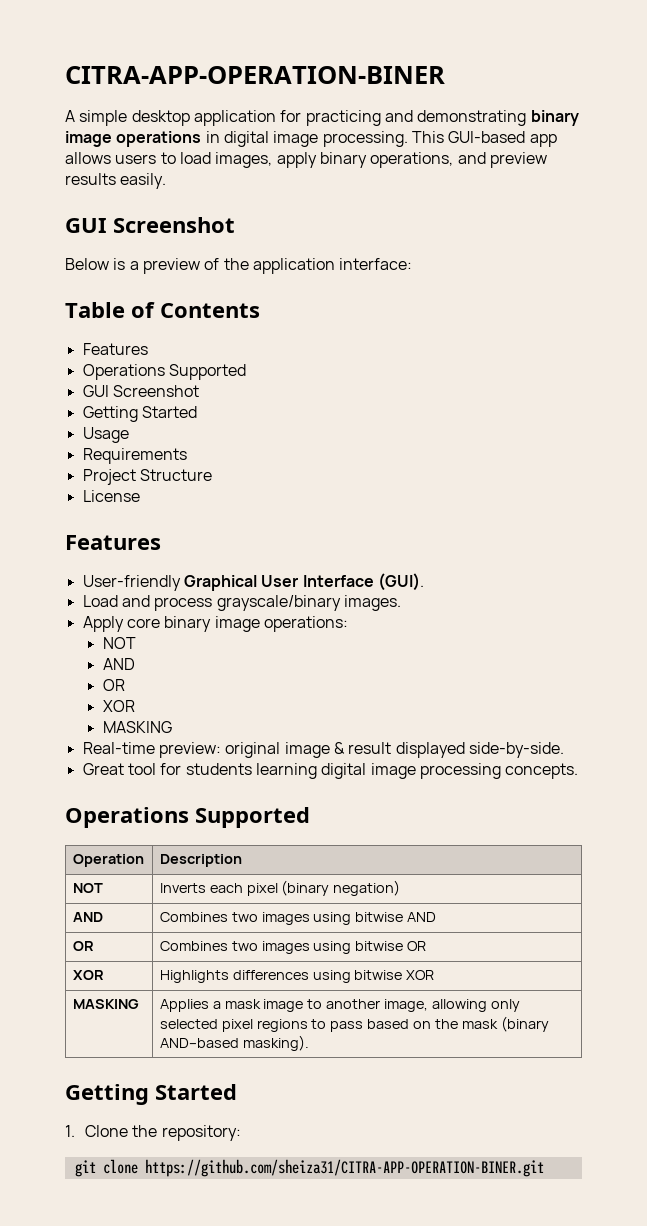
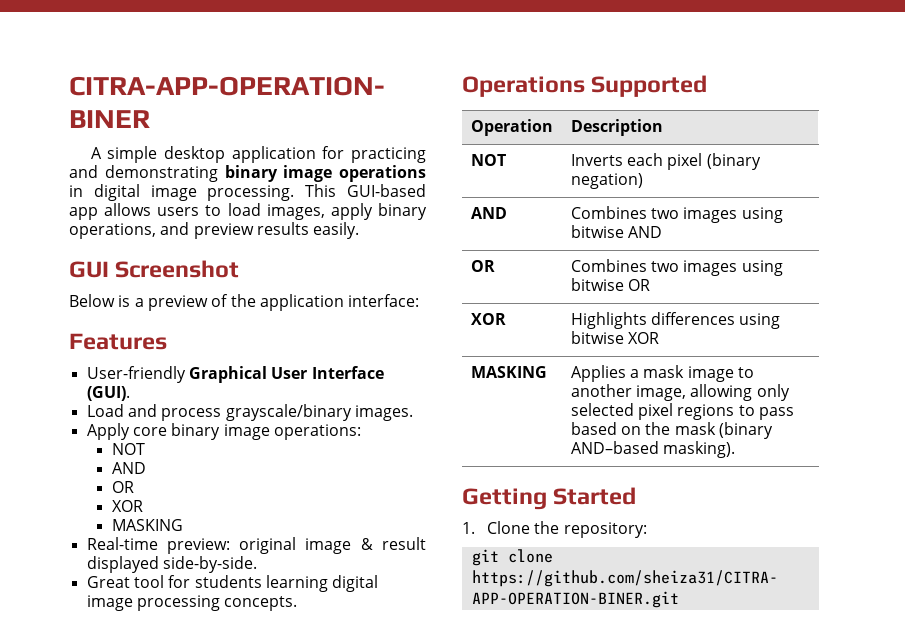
[65,302,260,318] [82,343,148,355] [82,364,246,380] [82,385,199,397] [82,406,197,422] [82,427,129,443] [82,448,187,464] [82,469,212,485] [82,490,140,502] // Table of Contents // Features // Operations Supported // GUI Screenshot // Getting Started // Usage // Requirements // Project Structure // License -> (420, 300) none

